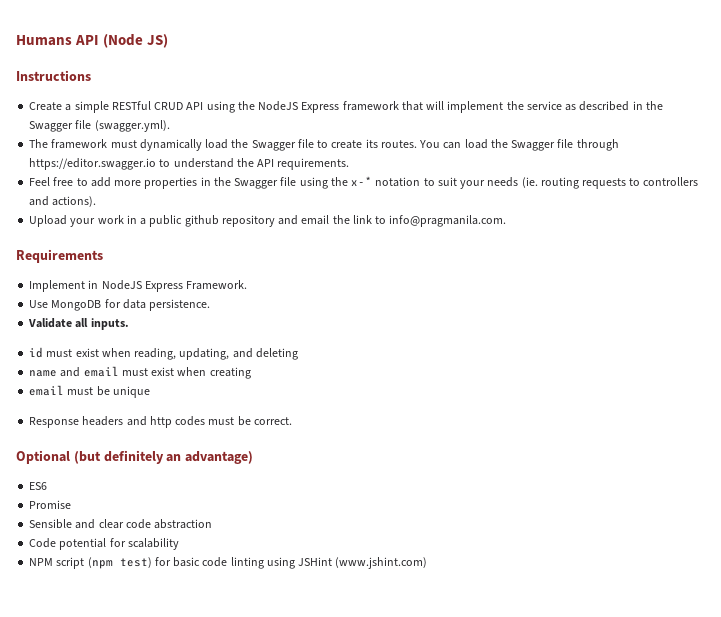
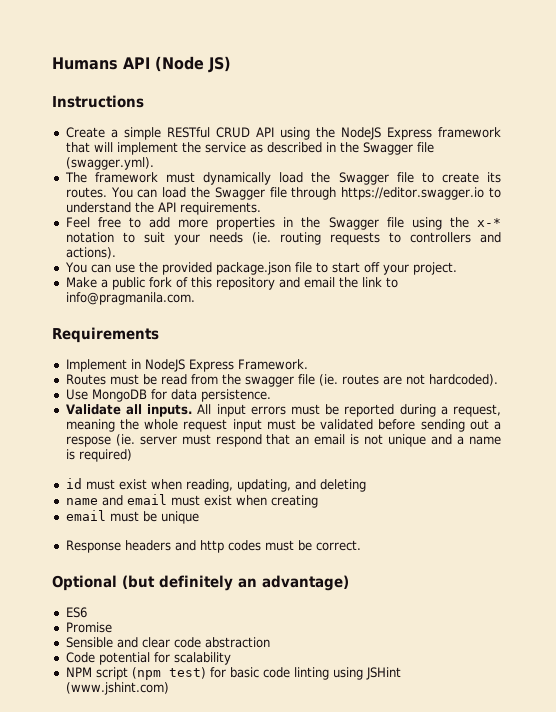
[29,215,219,227] Upload your work in a public github -> [64,262,457,275] [65,277,212,290] You can use the provided package.json file to start off your project. // Make a public fork of this
(248, 285) none -> [65,374,498,387] // Routes must be read from the swagger file (ie. routes are not hardcoded).
(129, 324) none -> [197,404,501,417] [65,419,501,432] [65,434,501,447] [65,449,132,462] All input errors must be reported during a request, meaning the whole request input must be validated before sending out a respose (ie. server must respond that an email is not unique and a name is required)

